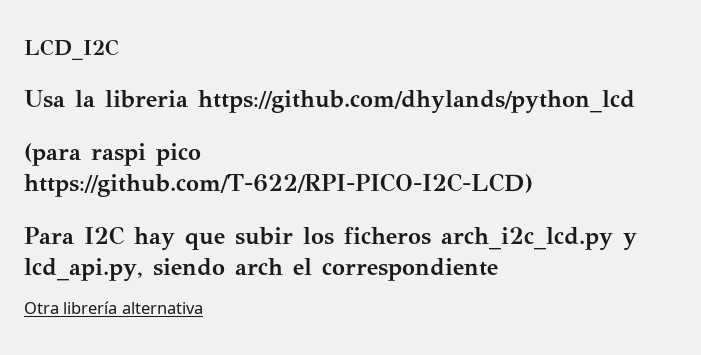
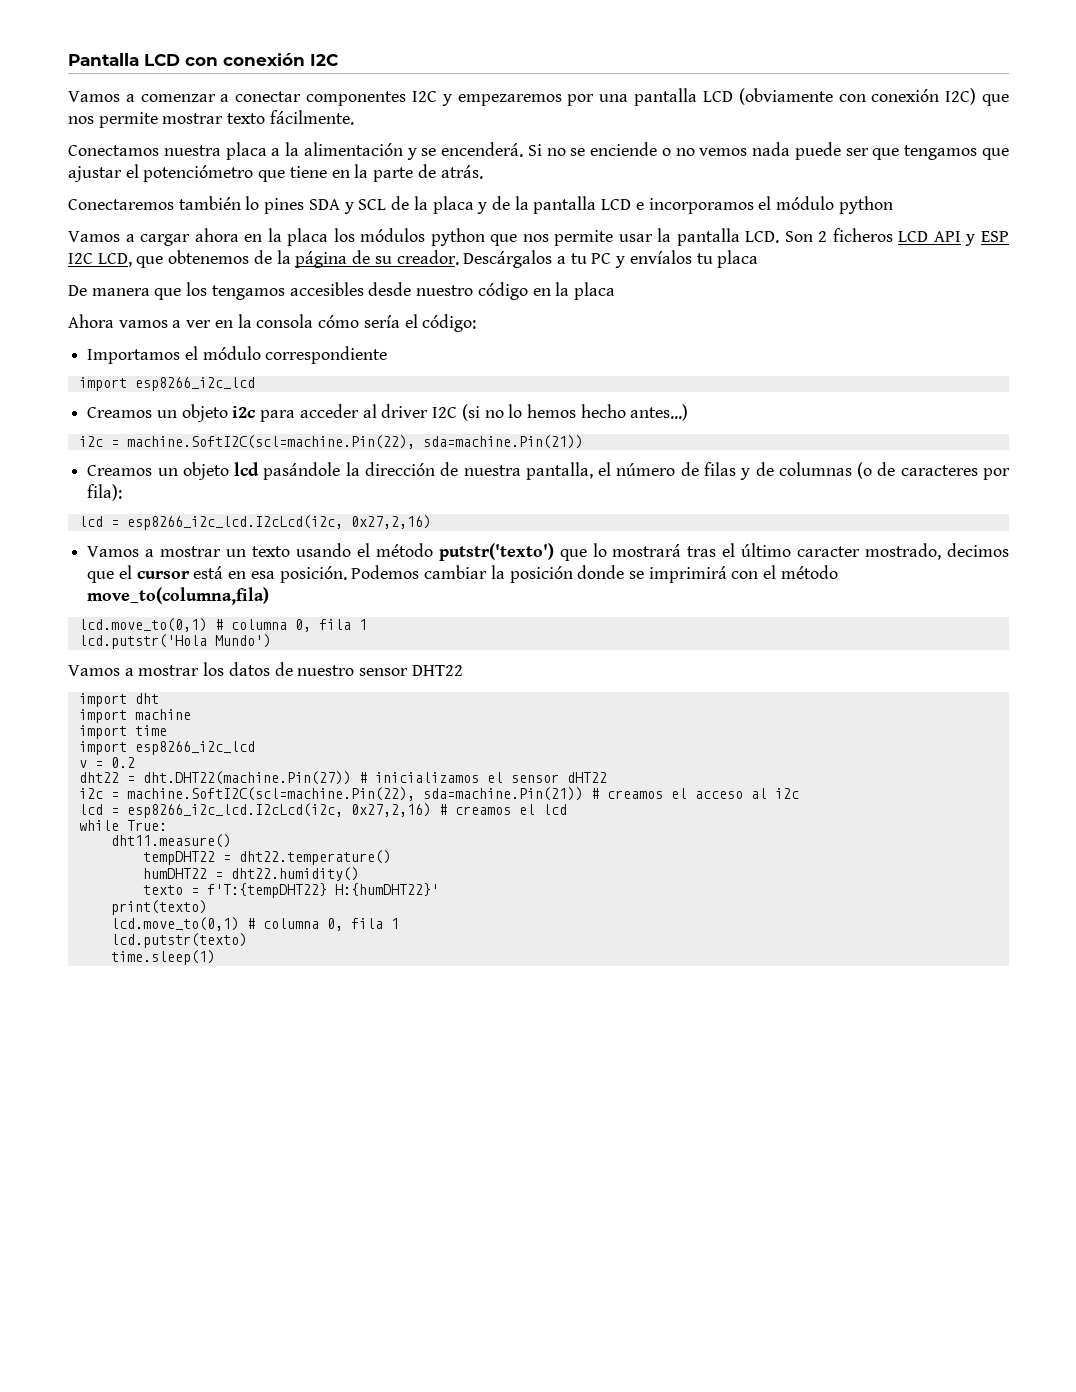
[24,39,119,60] [24,90,635,114] [24,143,201,166] [24,173,533,197] [24,226,637,251] [24,258,498,282] [24,301,203,314] LCD_I2C // Usa la libreria https://github.com/dhylands/python_lcd // (para raspi pico https://github.com/T-622/RPI-PICO-I2C-LCD) // Para I2C hay que subir los ficheros arch_i2c_lcd.py y lcd_api.py, siendo arch el correspondiente // Otra librería alternativa -> [68,53,339,66] [68,88,1010,106] [68,110,354,128] [68,142,1010,160] [68,164,483,182] [68,196,893,214] [68,228,1009,246] [68,250,759,268] [68,282,615,300] [68,314,477,332] [87,346,388,364] [78,377,255,391] [87,404,689,422] [78,435,583,449] [87,462,1011,480] [87,484,123,501] [78,515,431,530] [87,543,1009,561] [87,565,838,583] [87,587,270,605] [78,618,367,632] [78,634,271,649] [68,662,463,676] [78,693,159,707] [78,709,191,723] [78,725,167,739] [78,741,255,755] [78,757,135,768] [78,771,607,785] [78,787,799,801] [78,803,567,818] [78,820,167,831] [110,834,231,848] [142,850,391,865] [142,867,359,881] [142,883,439,898] [110,900,207,915] [110,917,399,931] [110,933,247,948] [110,950,215,965] Pantalla LCD con conexión I2C // Vamos a comenzar a conectar componentes I2C y empezaremos por una pantalla LCD (obviamente con conexión I2C) que nos permite mostrar texto fácilmente. // Conectamos nuestra placa a la alimentación y se encenderá. Si no se enciende o no vemos nada puede ser que tengamos que ajustar el potenciómetro que tiene en la parte de atrás. // Conectaremos también lo pines SDA y SCL de la placa y de la pantalla LCD e incorporamos el módulo python // Vamos a cargar ahora en la placa los módulos python que nos permite usar la pantalla LCD. Son 2 ficheros LCD API y ESP I2C LCD, que obtenemos de la página de su creador. Descárgalos a tu PC y envíalos tu placa // De manera que los tengamos accesibles desde nuestro código en la placa // Ahora vamos a ver en la consola cómo sería el código: // Importamos el módulo correspondiente // import esp8266_i2c_lcd // Creamos un objeto i2c para acceder al driver I2C (si no lo hemos hecho antes...) // i2c = machine.SoftI2C(scl=machine.Pin(22), sda=machine.Pin(21)) // Creamos un objeto lcd pasándole la dirección de nuestra pantalla, el número de filas y de columnas (o de caracteres por fila): // lcd = esp8266_i2c_lcd.I2cLcd(i2c, 0x27,2,16) // Vamos a mostrar un texto usando el método putstr('texto') que lo mostrará tras el último caracter mostrado, decimos que el cursor está en esa posición. Podemos cambiar la posición donde se imprimirá con el método move_to(columna,fila) // lcd.move_to(0,1) # columna 0, fila 1 // lcd.putstr('Hola Mundo') // Vamos a mostrar los datos de nuestro sensor DHT22 // import dht // import machine // import time // import esp8266_i2c_lcd // v = 0.2 // dht22 = dht.DHT22(machine.Pin(27)) # inicializamos el sensor dHT22 // i2c = machine.SoftI2C(scl=machine.Pin(22), sda=machine.Pin(21)) # creamos el acceso al i2c // lcd = esp8266_i2c_lcd.I2cLcd(i2c, 0x27,2,16) # creamos el lcd // while True: // dht11.measure() // tempDHT22 = dht22.temperature() // humDHT22 = dht22.humidity() // texto = f'T:{tempDHT22} H:{humDHT22}' // print(texto) // lcd.move_to(0,1) # columna 0, fila 1 // lcd.putstr(texto) // time.sleep(1)

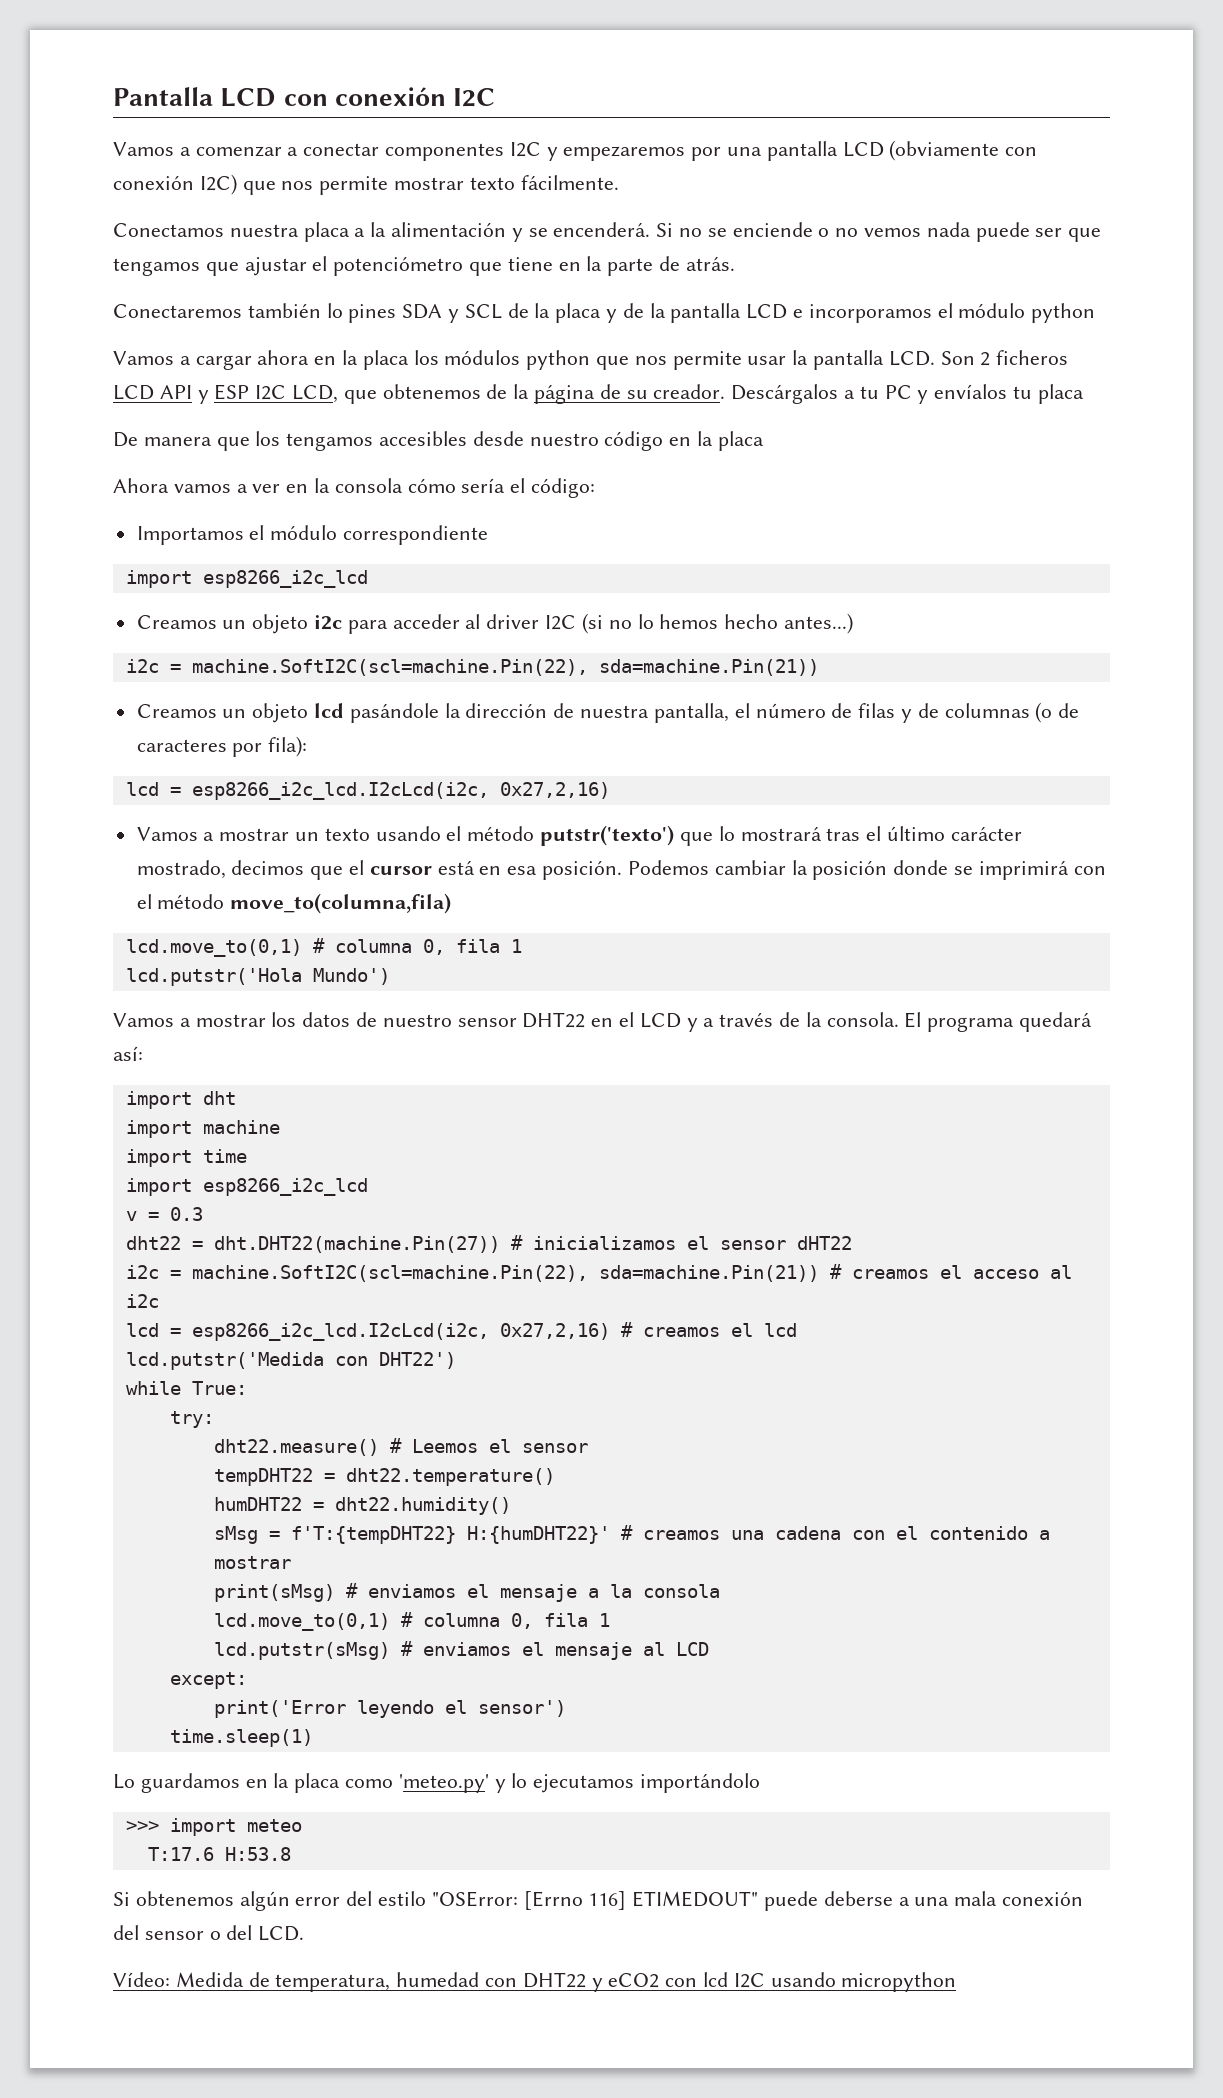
[797,546,861,557] caracter -> [950,826,1022,841] carácter
(463, 670) none -> [591,1012,1093,1032] [113,1046,143,1061] en el LCD y a través de la consola. El programa quedará así:
[110,757,135,768] 0.2 -> [169,1207,203,1221] 0.3
(567, 809) none -> [125,1352,456,1370] // lcd.putstr('Medida con DHT22')
[110,834,231,848] dht11.measure() -> [169,1411,214,1428] [213,1438,588,1456] try: // dht22.measure() # Leemos el sensor
[142,885,183,895] texto -> [213,1526,258,1544] sMsg
[110,900,207,915] [110,917,399,931] [110,933,247,948] [110,950,215,965] // print(texto) // lcd.move_to(0,1) # columna 0, fila 1 // lcd.putstr(texto) // time.sleep(1) -> [620,1525,1050,1540] [213,1556,291,1569] [213,1583,720,1602] [213,1612,610,1631] [213,1641,709,1660] [169,1672,247,1689] [213,1700,566,1718] [169,1729,313,1747] [113,1773,761,1793] [125,1818,302,1836] [147,1847,291,1861] [113,1891,1084,1911] [113,1925,305,1941] [113,1972,957,1992] # creamos una cadena con el contenido a mostrar // print(sMsg) # enviamos el mensaje a la consola // lcd.move_to(0,1) # columna 0, fila 1 // lcd.putstr(sMsg) # enviamos el mensaje al LCD // except: // print('Error leyendo el sensor') // time.sleep(1) // Lo guardamos en la placa como 'meteo.py' y lo ejecutamos importándolo // >>> import meteo // T:17.6 H:53.8 // Si obtenemos algún error del estilo "OSError: [Errno 116] ETIMEDOUT" puede deberse a una mala conexión del sensor o del LCD. // Vídeo: Medida de temperatura, humedad con DHT22 y eCO2 con lcd I2C usando micropython

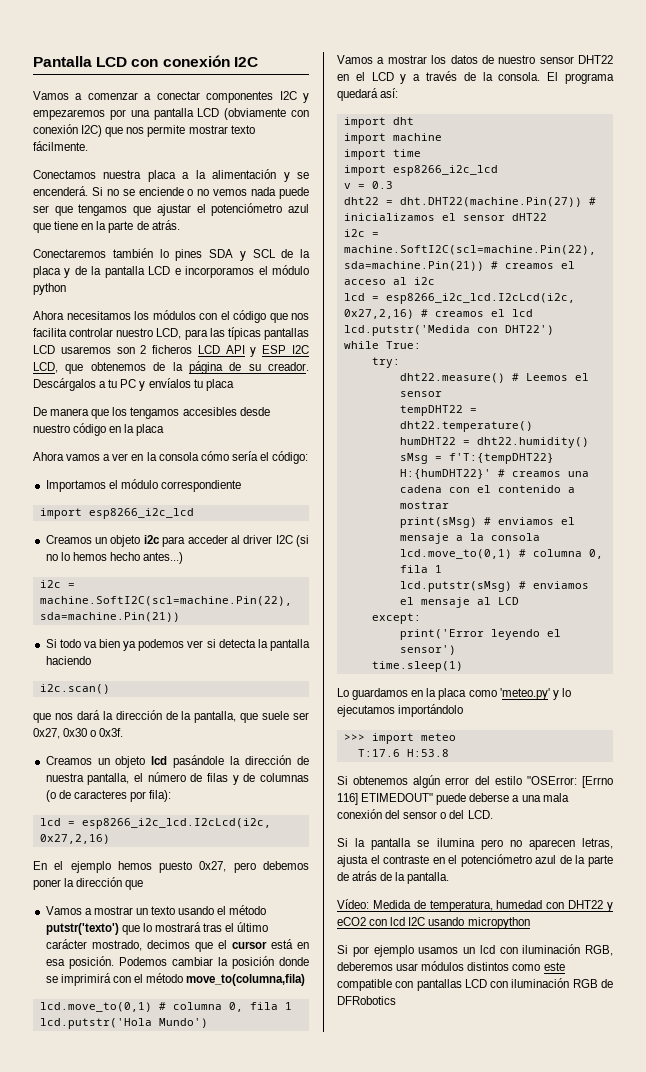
(464, 266) none -> [288,204,309,213] azul
[113,350,975,370] Vamos a cargar ahora en la placa los módulos python que nos permite usar la pantalla LCD. Son -> [33,310,309,323] [33,327,309,340] [33,345,135,354] Ahora necesitamos los módulos con el código que nos facilita controlar nuestro LCD, para las típicas pantallas LCD usaremos son
(819, 667) none -> [45,639,310,651] [45,656,91,665] [39,684,110,694] [33,710,309,723] [33,728,124,739] // Si todo va bien ya podemos ver si detecta la pantalla haciendo // i2c.scan() // que nos dará la dirección de la pantalla, que suele ser 0x27, 0x30 o 0x3f.
(610, 790) none -> [33,861,309,873] [33,877,144,890] // En el ejemplo hemos puesto 0x27, pero debemos poner la dirección que
(305, 1933) none -> [337,838,613,850] [337,854,613,867] [337,871,450,884] // Si la pantalla se ilumina pero no aparecen letras, ajusta el contraste en el potenciómetro azul de la parte de atrás de la pantalla.
(957, 1982) none -> [337,944,613,957] [337,961,565,971] [337,978,613,991] [337,996,396,1005] // Si por ejemplo usamos un lcd con iluminación RGB, deberemos usar módulos distintos como este compatible con pantallas LCD con iluminación RGB de DFRobotics

